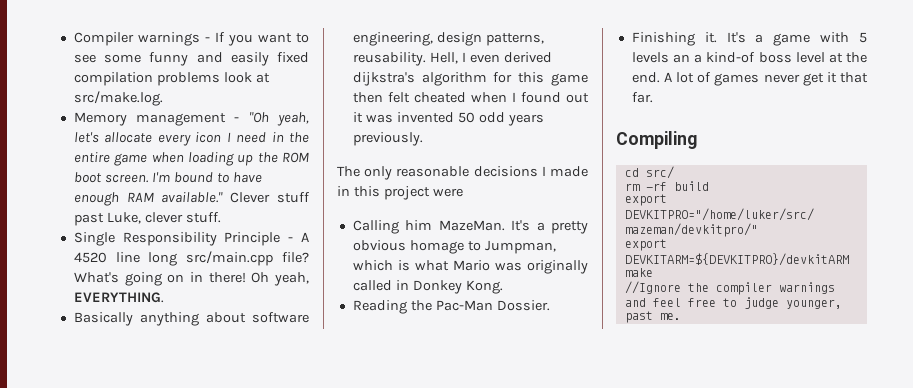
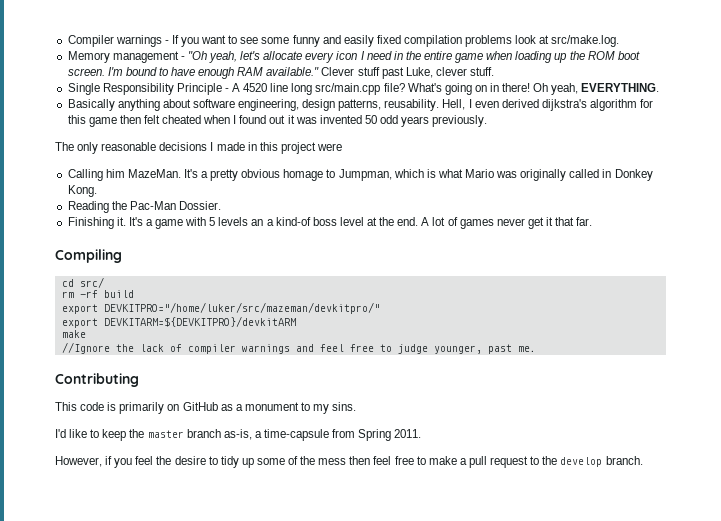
(709, 287) none -> [139,344,182,352] lack of
(681, 316) none -> [55,373,139,387] [55,402,357,414] [55,429,422,441] [55,456,643,468] // Contributing // This code is primarily on GitHub as a monument to my sins. // I'd like to keep the master branch as-is, a time-capsule from Spring 2011. // However, if you feel the desire to tidy up some of the mess then feel free to make a pull request to the develop branch.

